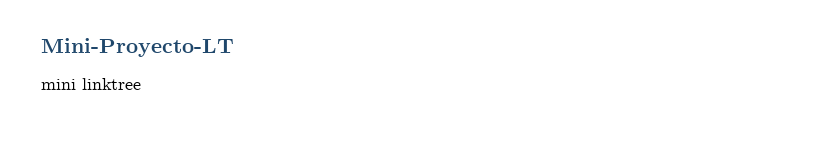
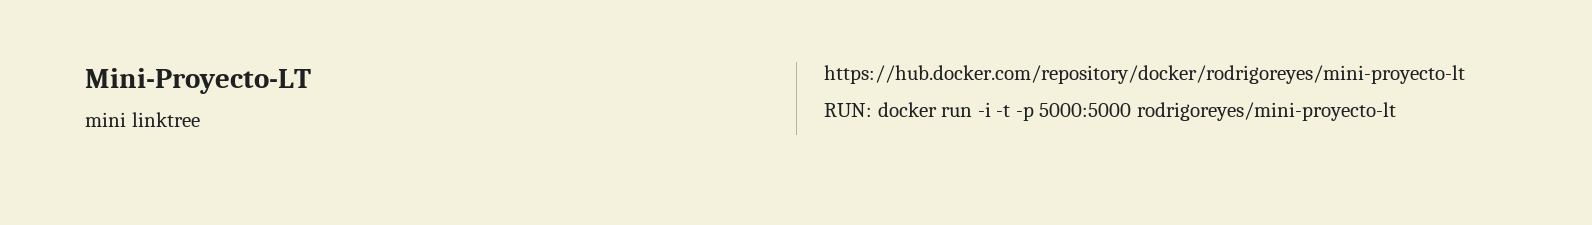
(141, 84) none -> [824,65,1465,84] [824,102,1396,121] https://hub.docker.com/repository/docker/rodrigoreyes/mini-proyecto-lt // RUN: docker run -i -t -p 5000:5000 rodrigoreyes/mini-proyecto-lt

